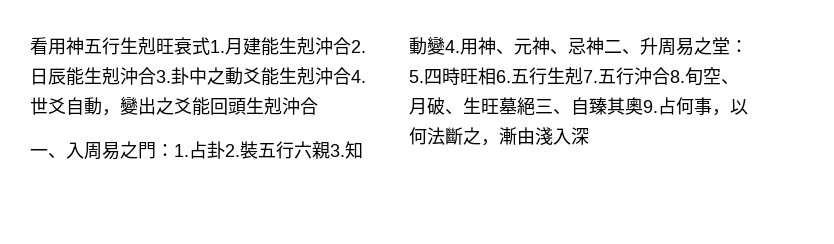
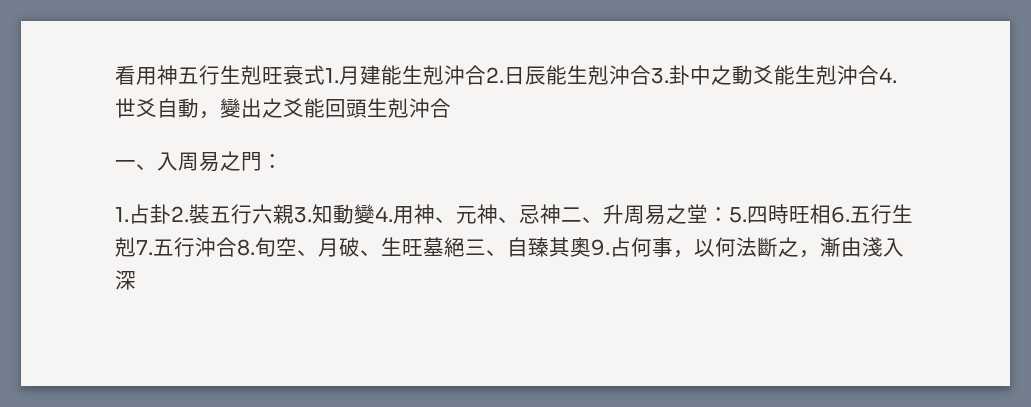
(174, 150) none -> (283, 161) //

